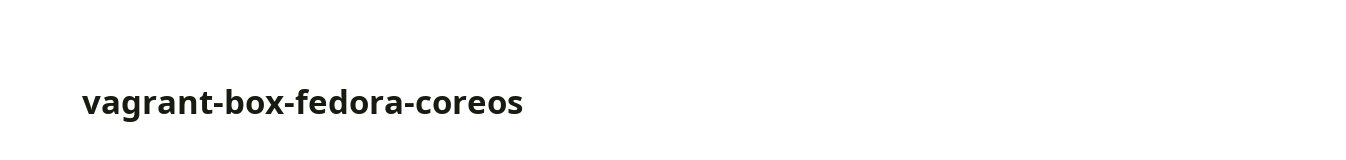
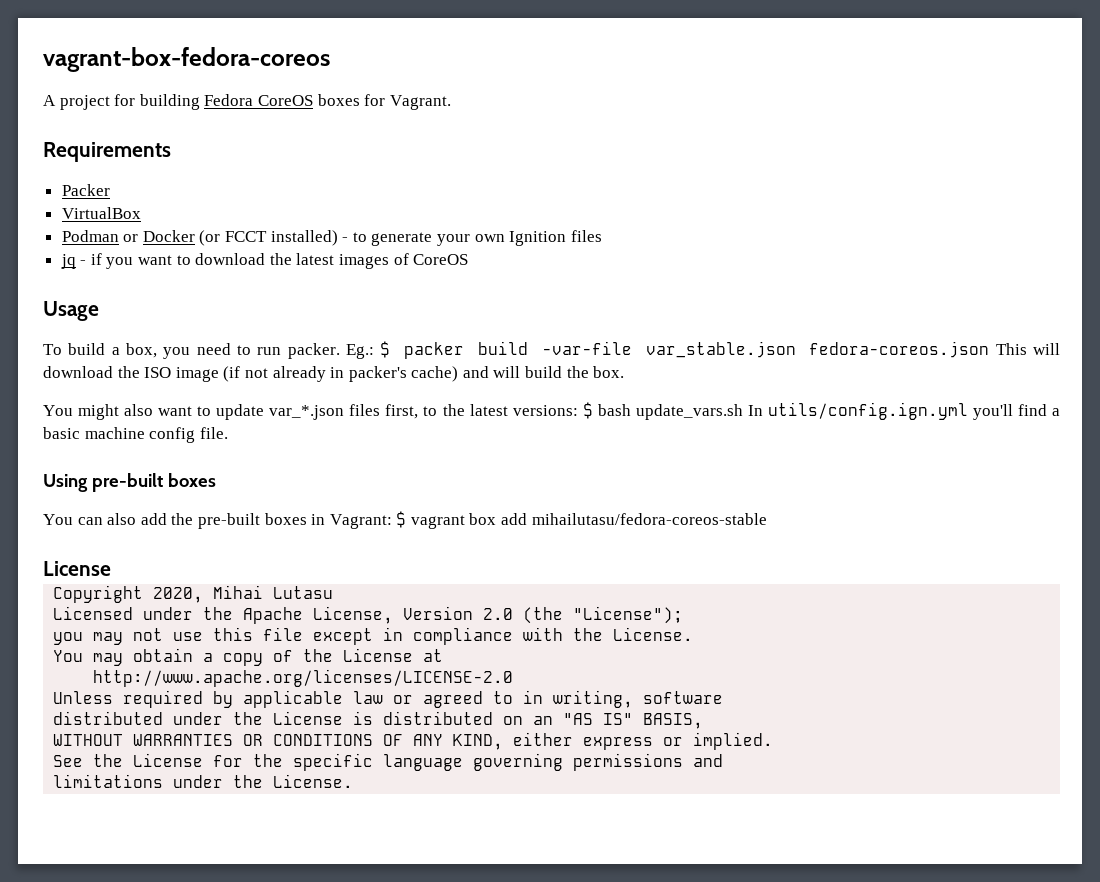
(523, 105) none -> [43,94,451,110] [43,142,171,162] [61,184,110,196] [61,207,141,219] [61,230,602,246] [60,253,469,269] [43,301,99,321] [43,341,1060,359] [43,366,625,382] [43,402,1060,420] [43,427,228,443] [43,473,216,492] [43,511,767,529] [43,561,111,576] [53,585,334,603] [53,606,684,624] [53,627,694,645] [53,648,444,666] [93,669,514,687] [53,690,724,708] [53,711,704,729] [53,732,774,750] [53,753,724,771] [53,774,354,788] // A project for building Fedora CoreOS boxes for Vagrant. // Requirements // Packer // VirtualBox // Podman or Docker (or FCCT installed) - to generate your own Ignition files // jq - if you want to download the latest images of CoreOS // Usage // To build a box, you need to run packer. Eg.: $ packer build -var-file var_stable.json fedora-coreos.json This will download the ISO image (if not already in packer's cache) and will build the box. // You might also want to update var_*.json files first, to the latest versions: $ bash update_vars.sh In utils/config.ign.yml you'll find a basic machine config file. // Using pre-built boxes // You can also add the pre-built boxes in Vagrant: $ vagrant box add mihailutasu/fedora-coreos-stable // License // Copyright 2020, Mihai Lutasu // Licensed under the Apache License, Version 2.0 (the "License"); // you may not use this file except in compliance with the License. // You may obtain a copy of the License at // http://www.apache.org/licenses/LICENSE-2.0 // Unless required by applicable law or agreed to in writing, software // distributed under the License is distributed on an "AS IS" BASIS, // WITHOUT WARRANTIES OR CONDITIONS OF ANY KIND, either express or implied. // See the License for the specific language governing permissions and // limitations under the License.

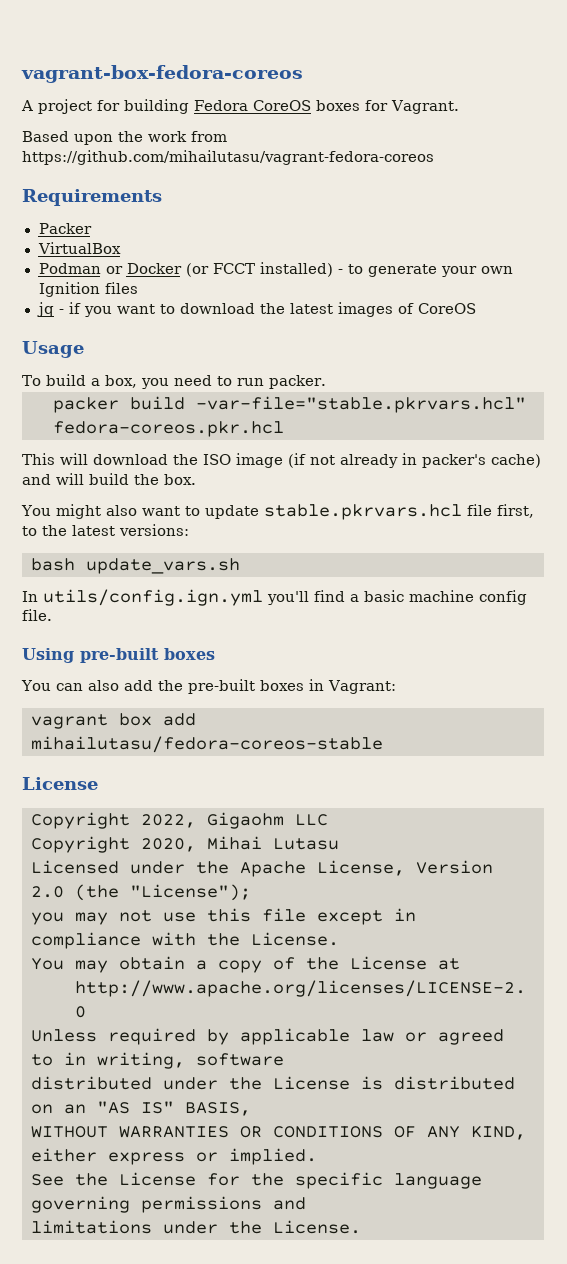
(451, 102) none -> [22,131,227,145] [22,150,434,165] // Based upon the work from https://github.com/mihailutasu/vagrant-fedora-coreos
[346,341,990,359] Eg.: $ packer build -var-file var_stable.json fedora-coreos.json -> [53,396,526,413] [53,421,284,437] // packer build -var-file="stable.pkrvars.hcl" fedora-coreos.pkr.hcl //
[269,404,381,420] var_*.json files -> [263,504,492,520] stable.pkrvars.hcl file
[582,402,593,419] $ -> (189, 530) //
(743, 412) none -> (240, 566) //
[396,511,407,528] $ -> (396, 687) //
(111, 568) none -> [31,812,328,829] // Copyright 2022, Gigaohm LLC

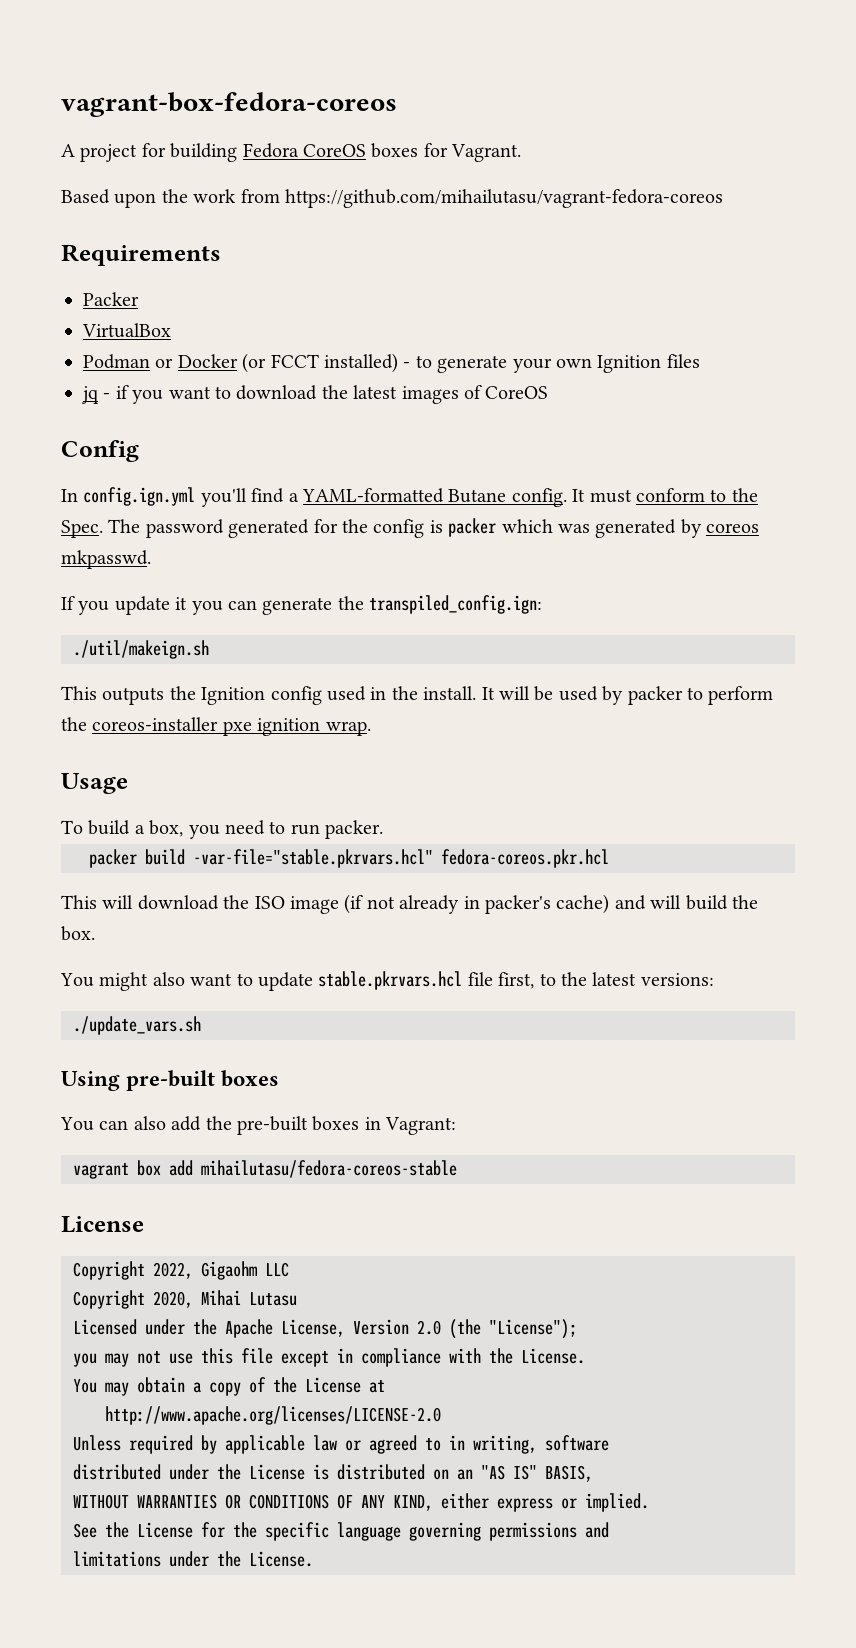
(476, 308) none -> [61,440,139,462] [61,487,758,507] [61,518,760,538] [61,550,151,569] [61,595,543,615] [73,640,209,659] [61,686,774,705] [61,717,371,736] // Config // In config.ign.yml you'll find a YAML-formatted Butane config. It must conform to the Spec. The password generated for the config is packer which was generated by coreos mkpasswd. // If you update it you can generate the transpiled_config.ign: // ./util/makeign.sh // This outputs the Ignition config used in the install. It will be used by packer to perform the coreos-installer pxe ignition wrap.
[31,558,240,574] [22,589,527,606] [22,609,52,621] bash update_vars.sh // In utils/config.ign.yml you'll find a basic machine config file. -> [73,1016,201,1035] ./update_vars.sh

